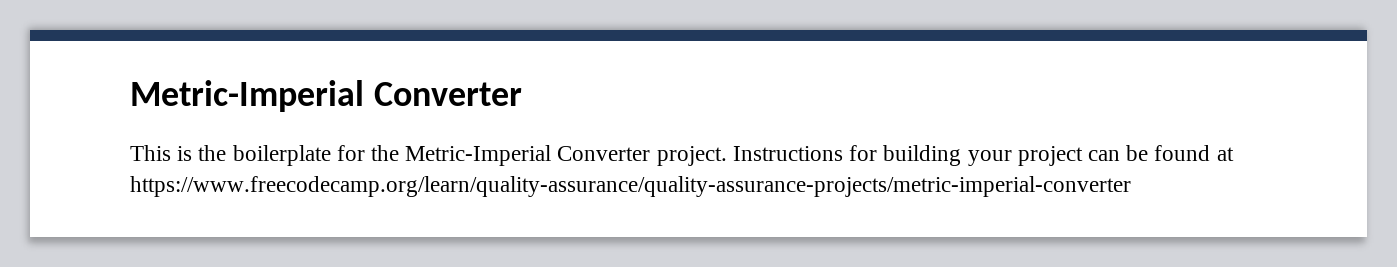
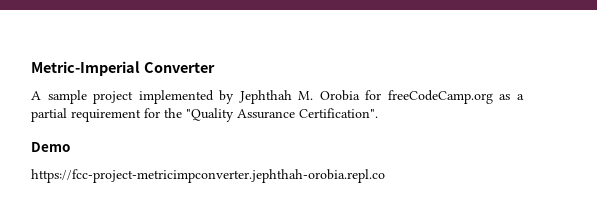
[130,145,1234,166] [130,176,1131,197] This is the boilerplate for the Metric-Imperial Converter project. Instructions for building your project can be found at https://www.freecodecamp.org/learn/quality-assurance/quality-assurance-projects/metric-imperial-converter -> [31,90,524,104] [31,108,378,122] [31,142,70,152] [31,169,385,183] A sample project implemented by Jephthah M. Orobia for freeCodeCamp.org as a partial requirement for the "Quality Assurance Certification". // Demo // https://fcc-project-metricimpconverter.jephthah-orobia.repl.co

